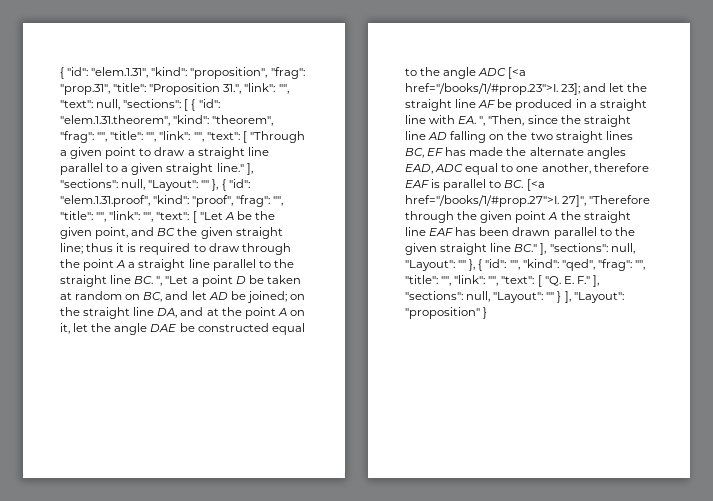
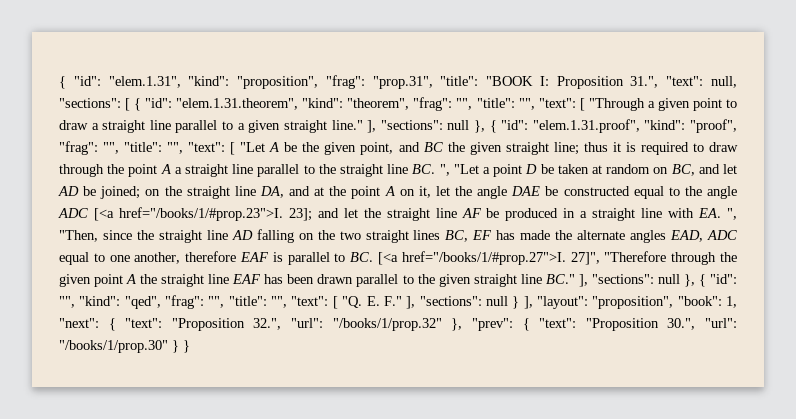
[149,83,289,95] "Proposition 31.", "link": "", -> [486,76,659,89] "BOOK I: Proposition 31.",
[159,131,204,142] "link": "", -> (535, 104) none
[121,179,210,191] null, "Layout": "" -> [447,120,470,130] null
[109,211,154,222] "link": "", -> (184, 148) none
[610,243,635,254] [405,260,467,271] null, "Layout": "" -> [657,274,680,284] null
[454,275,499,286] "link": "", -> (288, 302) none
[466,291,624,303] [405,307,480,319] null, "Layout": "" } ], "Layout": "proposition" -> [485,296,738,309] [59,318,738,331] [59,340,179,353] null } ], "layout": "proposition", "book": 1, "next": { "text": "Proposition 32.", "url": "/books/1/prop.32" }, "prev": { "text": "Proposition 30.", "url": "/books/1/prop.30" }

